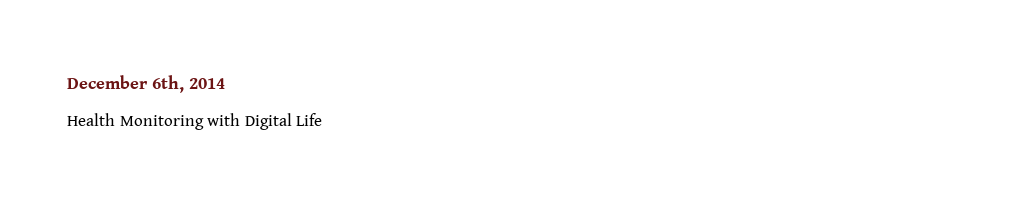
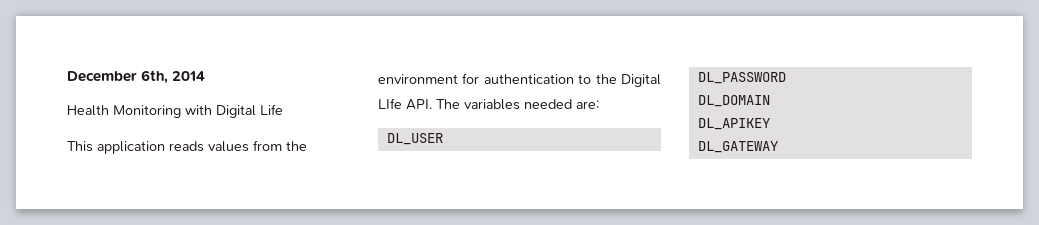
(323, 119) none -> [67,140,307,154] [378,73,661,87] [378,98,599,110] [386,133,443,145] [697,72,786,84] [697,95,770,107] [697,118,770,130] [697,141,778,153] // This application reads values from the environment for authentication to the Digital LIfe API. The variables needed are: // DL_USER // DL_PASSWORD // DL_DOMAIN // DL_APIKEY // DL_GATEWAY

